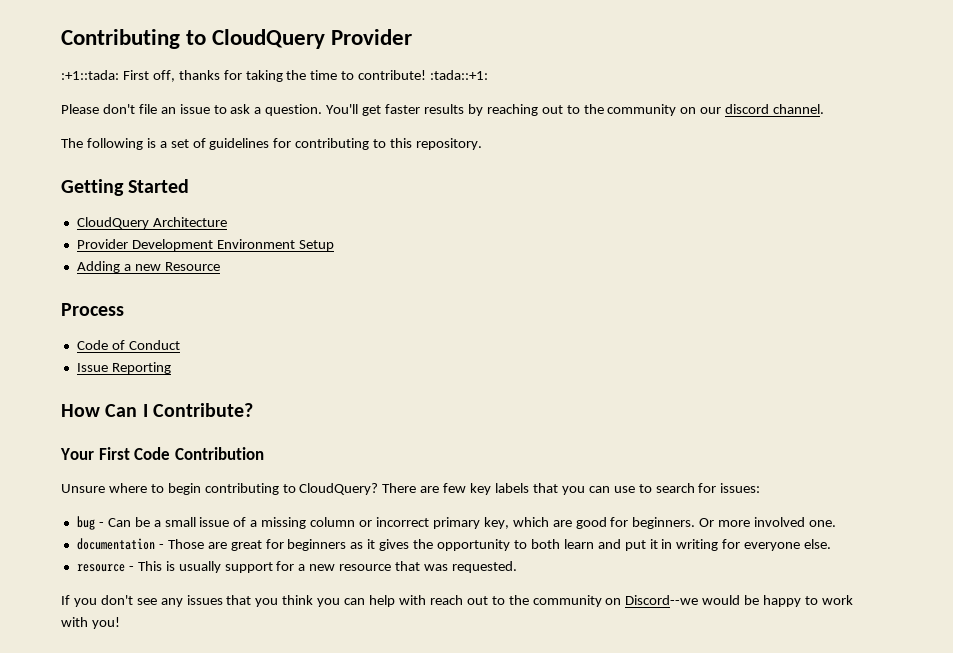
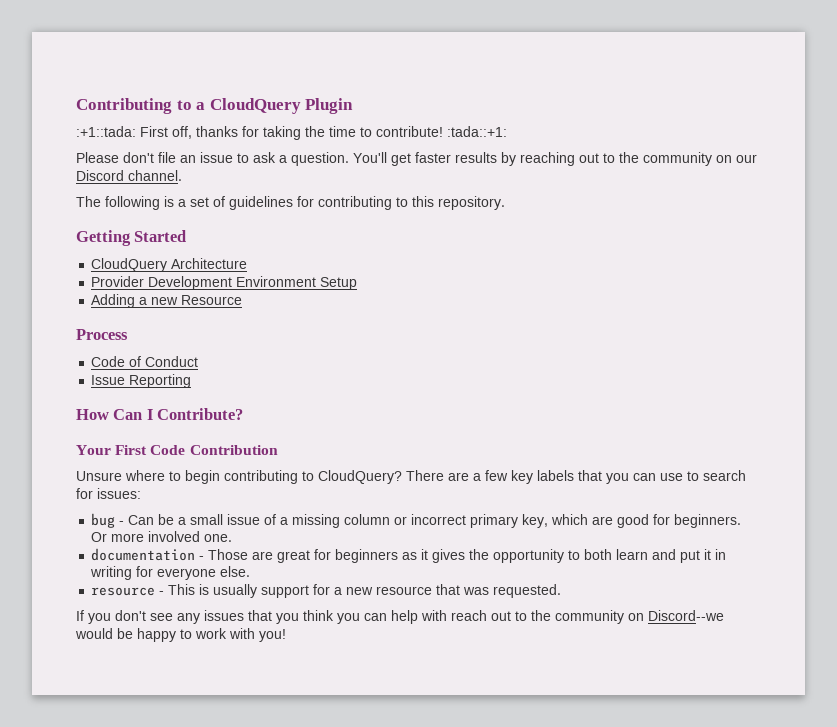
[212,29,413,49] CloudQuery Provider -> [196,98,354,114] a CloudQuery Plugin
[725,104,770,114] discord -> [76,170,124,181] Discord
(440, 489) none -> [473,473,481,481] a

